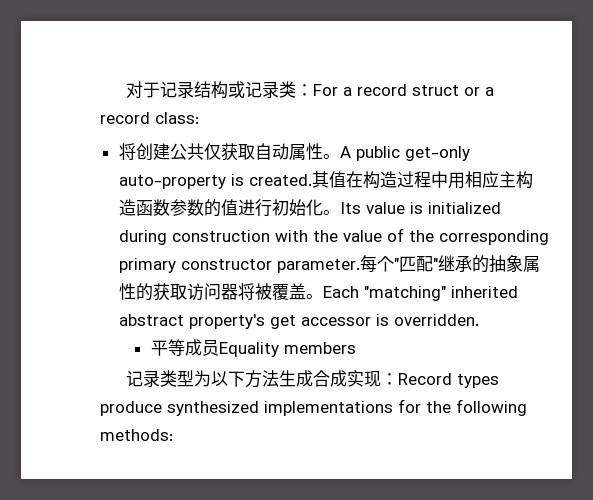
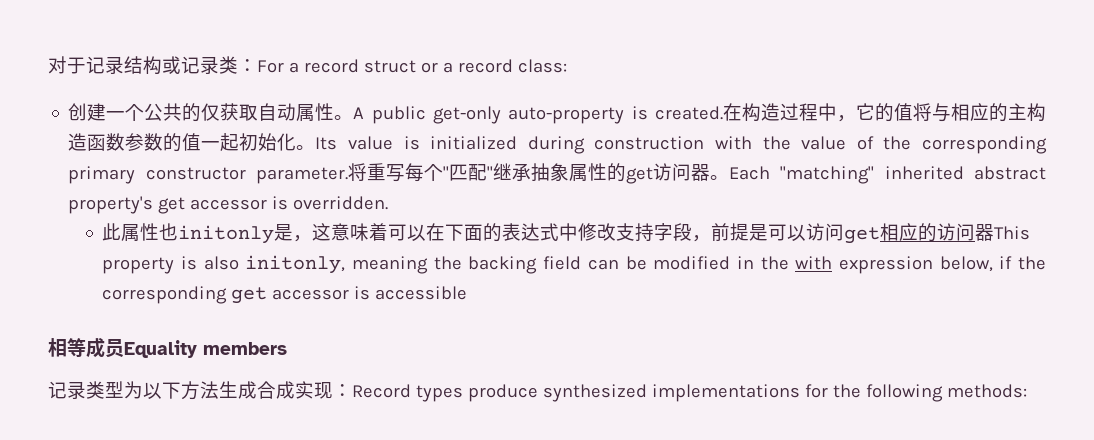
[118,143,204,161] 将创建公共 -> [68,103,202,122] 创建一个公共的
[311,171,346,188] 其值 -> (723, 113) none
[447,171,499,189] 用相应 -> [837,103,1008,122] ，它的值将与相应的
[237,199,272,217] 进行 -> [201,133,240,151] 一起
(360, 266) none -> [348,163,406,182] 将重写
[471,255,489,273] 的 -> (532, 172) none
[152,283,306,301] 获取访问器将被覆盖 -> [626,163,711,184] get访问器
[150,340,168,356] 平 -> [102,223,1031,244] [102,255,1046,274] [102,286,468,304] [48,338,67,357] 此属性也initonly是，这意味着可以在下面的表达式中修改支持字段，前提是可以访问get相应的访问器This property is also initonly, meaning the backing field can be modified in the with expression below, if the corresponding get accessor is accessible // 相

